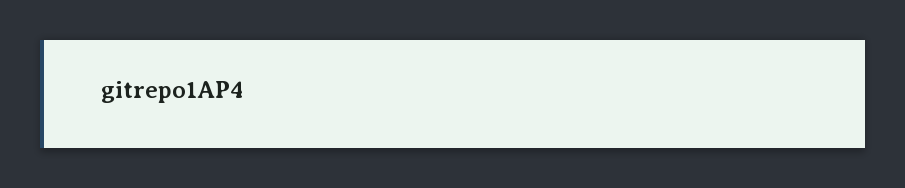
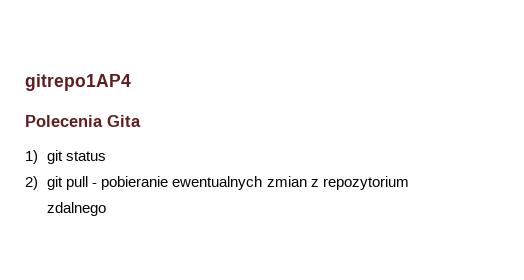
(243, 92) none -> [25,115,141,127] [25,150,107,164] [25,176,409,190] [47,202,107,216] // Polecenia Gita // 1) git status // 2) git pull - pobieranie ewentualnych zmian z repozytorium zdalnego

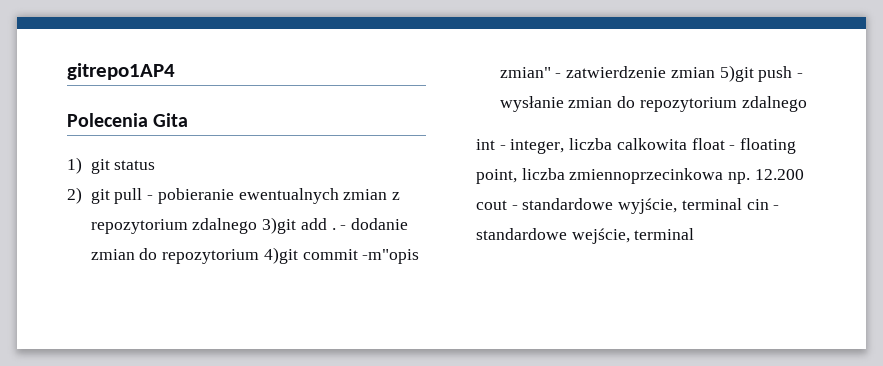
(107, 209) none -> [262,217,409,234] [90,247,420,264] [499,65,804,82] [499,96,807,112] [476,138,797,154] [476,168,804,184] [476,198,780,214] [476,228,695,244] 3)git add . - dodanie zmian do repozytorium 4)git commit -m"opis zmian" - zatwierdzenie zmian 5)git push - wysłanie zmian do repozytorium zdalnego // int - integer, liczba calkowita float - floating point, liczba zmiennoprzecinkowa np. 12.200 cout - standardowe wyjście, terminal cin - standardowe wejście, terminal

